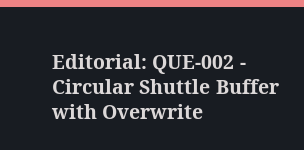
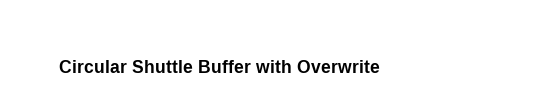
[52,54,246,74] Editorial: QUE-002 - -> (59, 66) none

